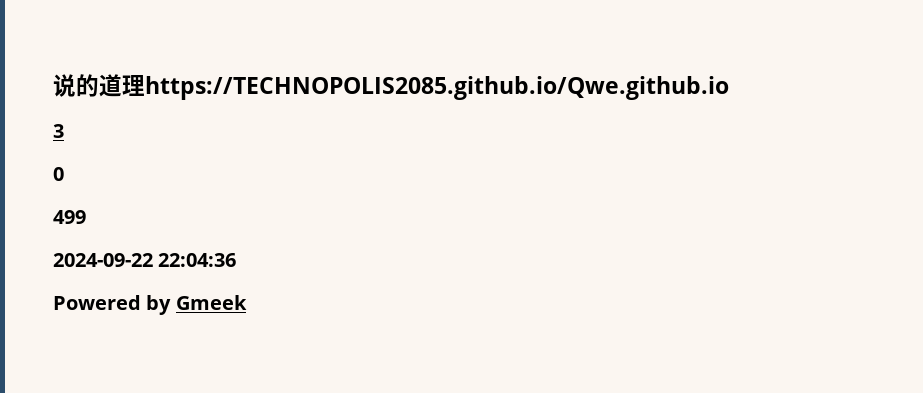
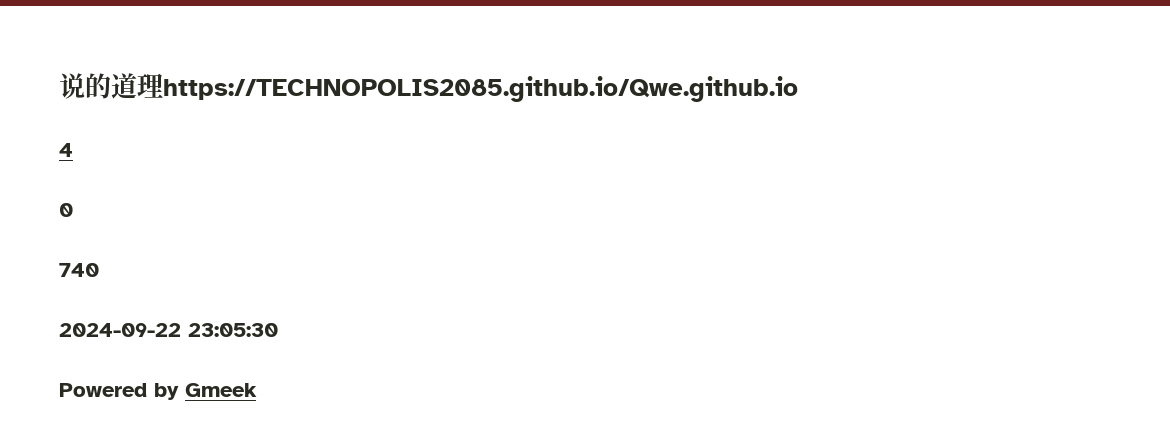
[53,124,64,138] 3 -> [59,143,73,157] 4
[53,210,86,224] 499 -> [59,263,99,277] 740
[158,253,237,267] 22:04:36 -> [188,323,278,337] 23:05:30

